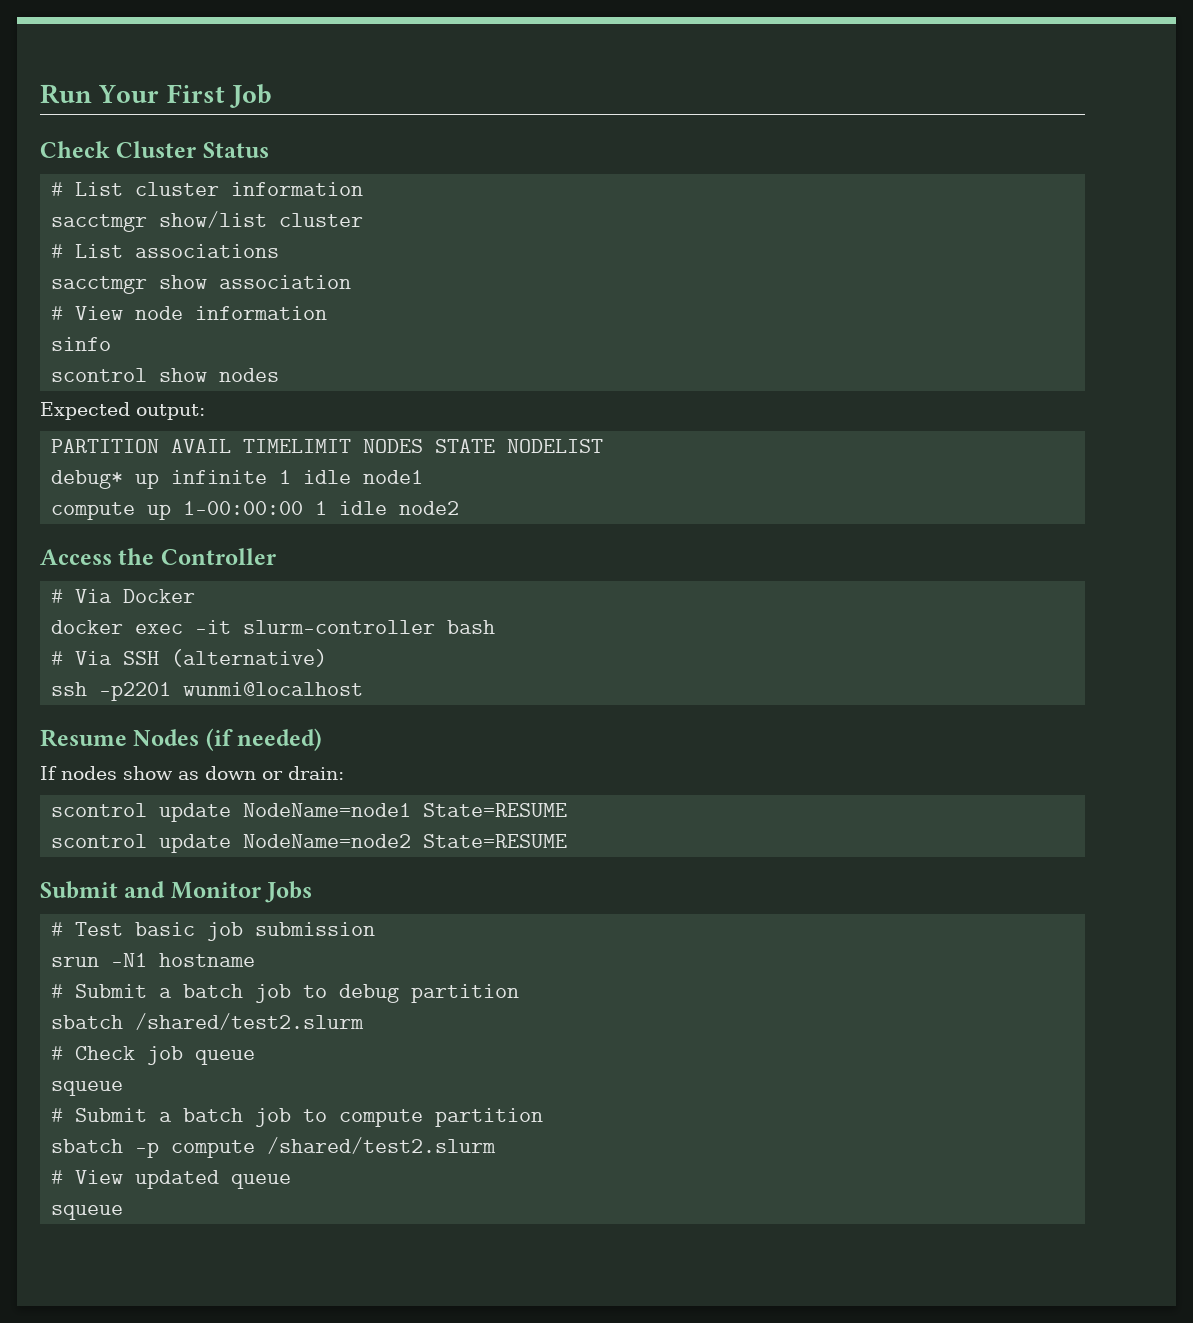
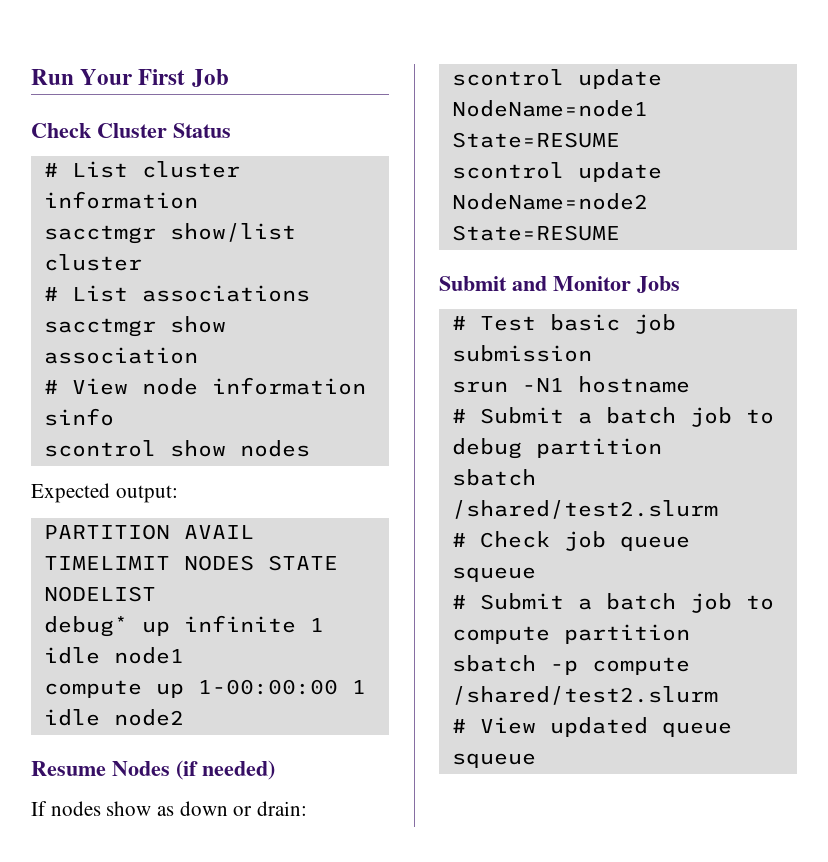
[40,548,276,565] [51,589,196,603] [51,620,496,634] [51,649,328,667] [51,682,364,701] // Access the Controller // # Via Docker // docker exec -it slurm-controller bash // # Via SSH (alternative) // ssh -p2201 wunmi@localhost -> (184, 717) none

